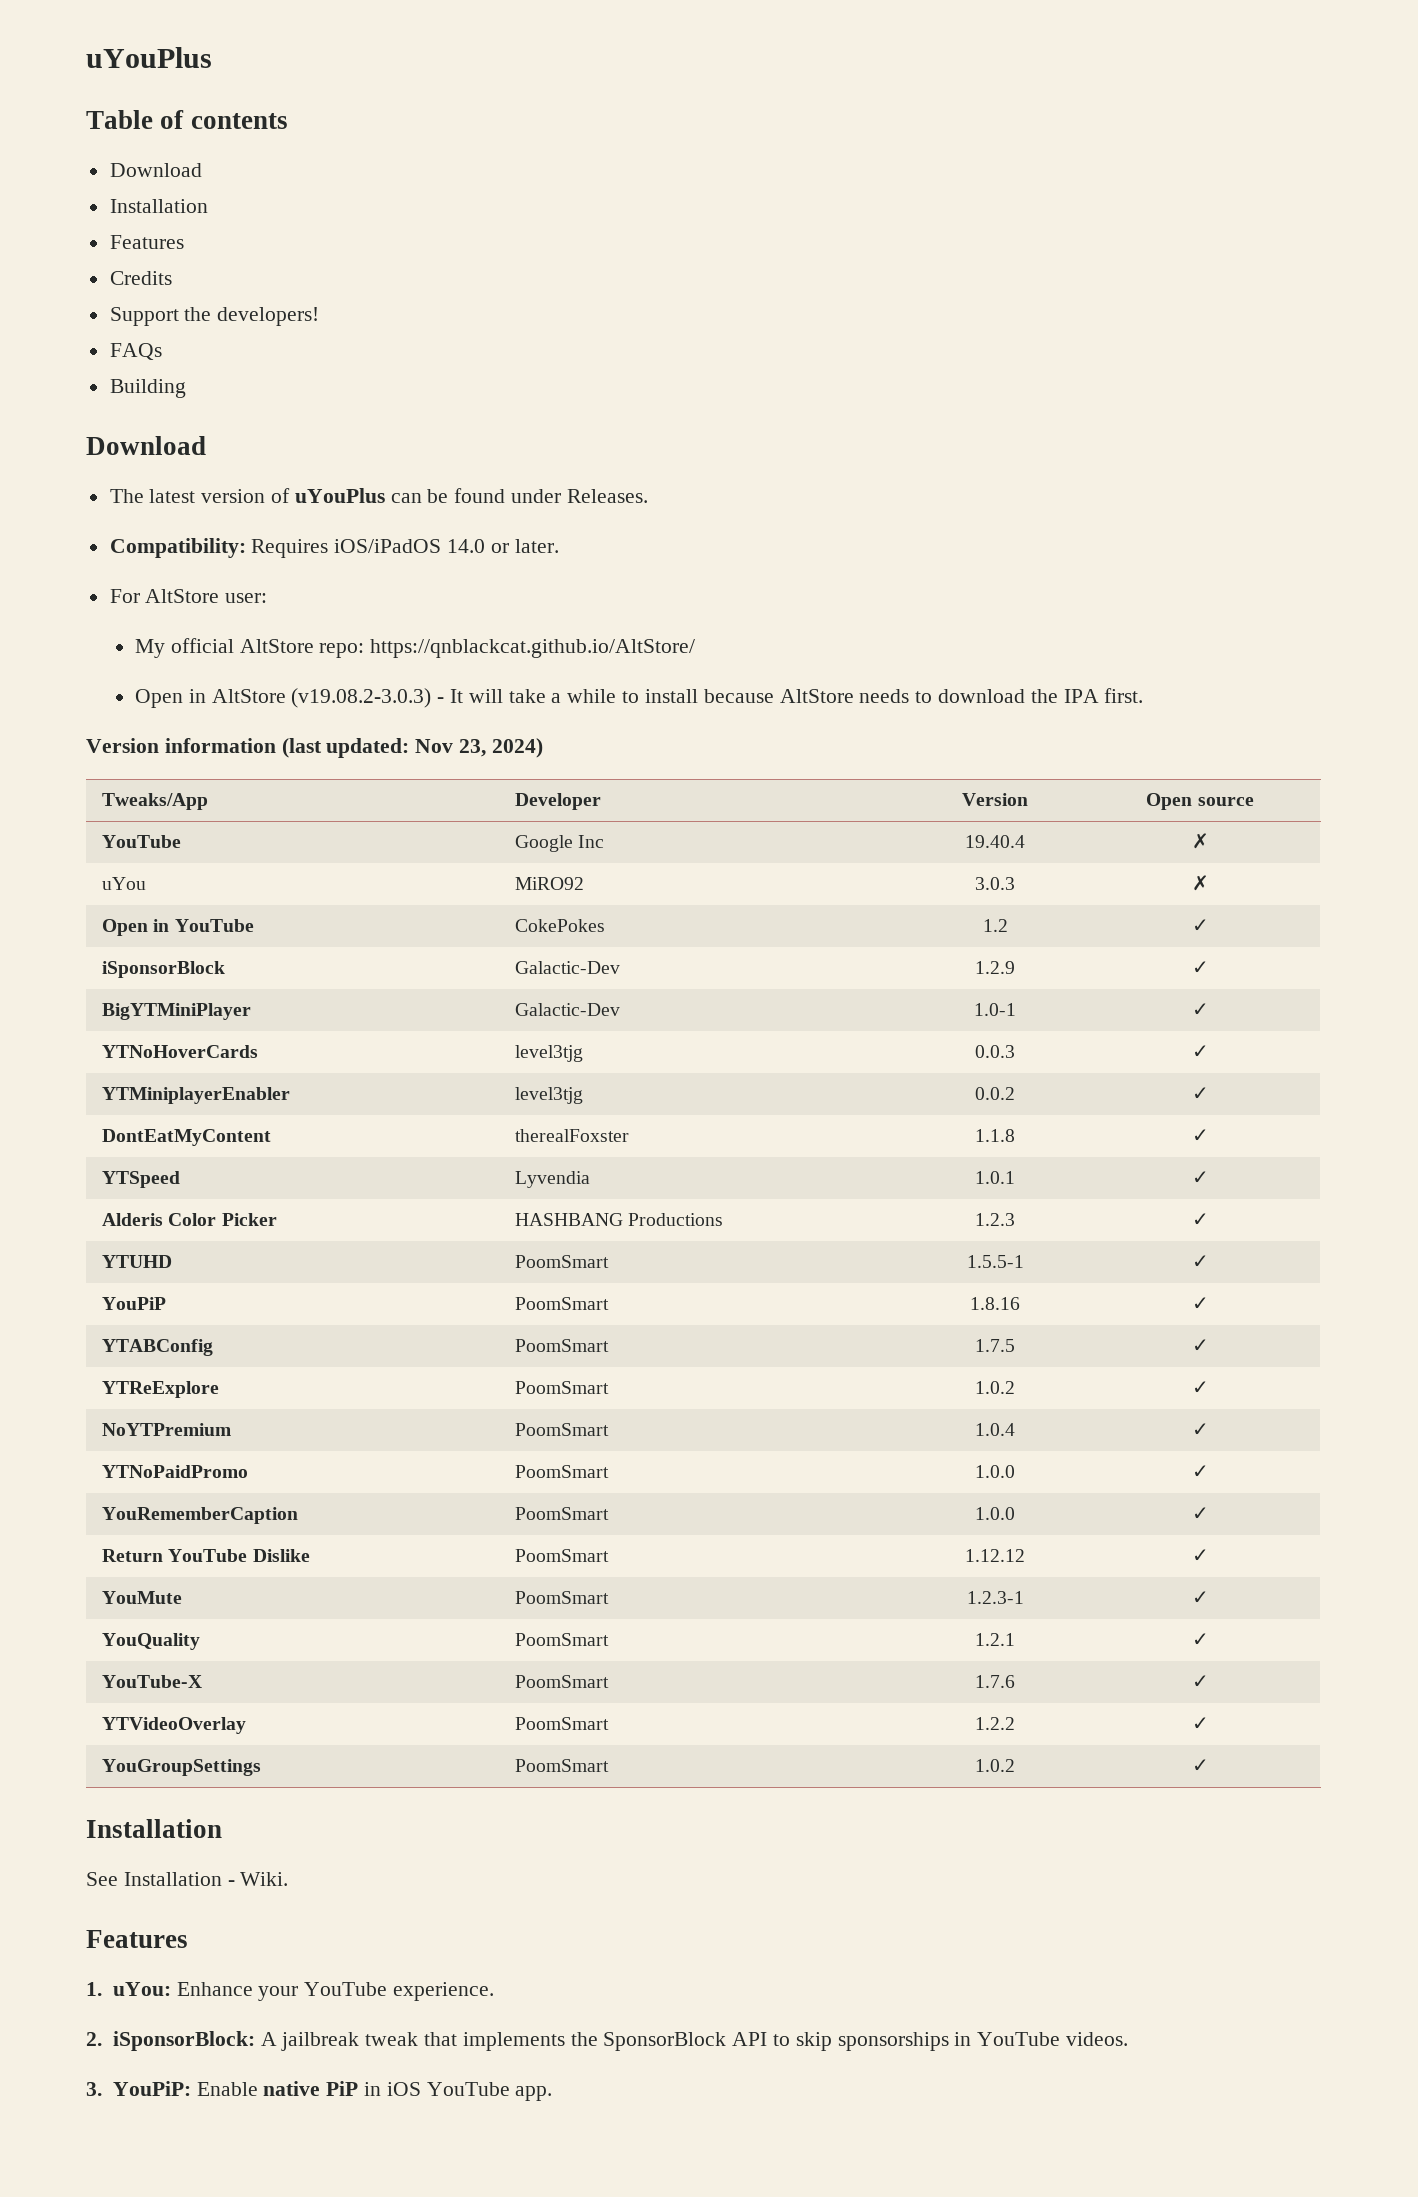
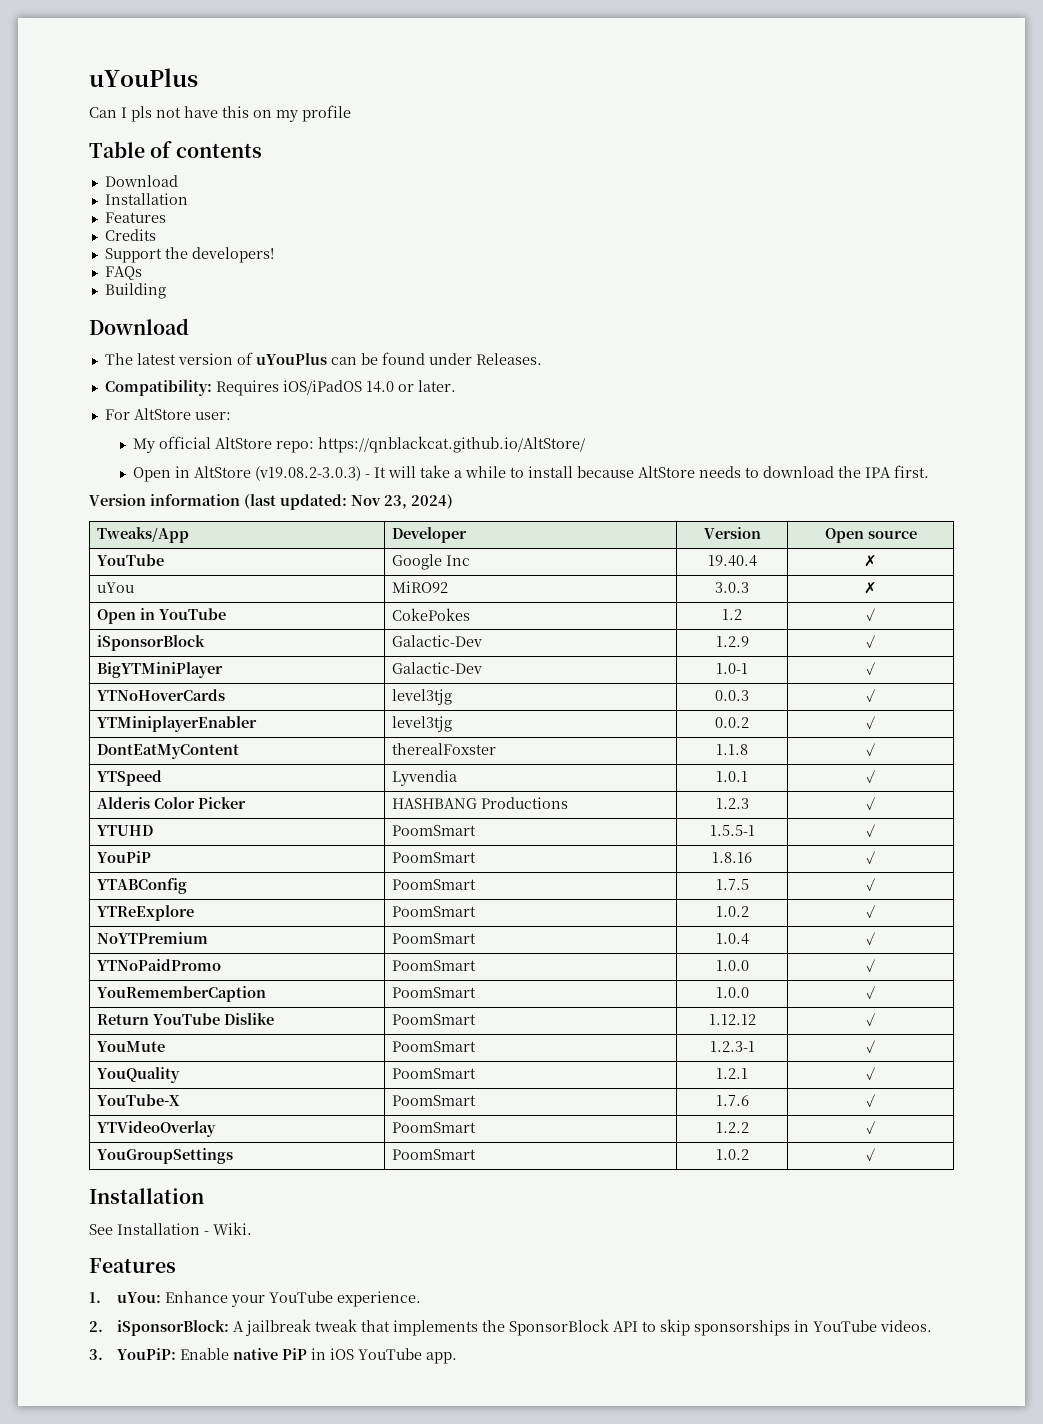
[86,47,212,68] uYouPlus -> [89,68,198,87] [89,105,351,122] uYouPlus // Can I pls not have this on my profile

